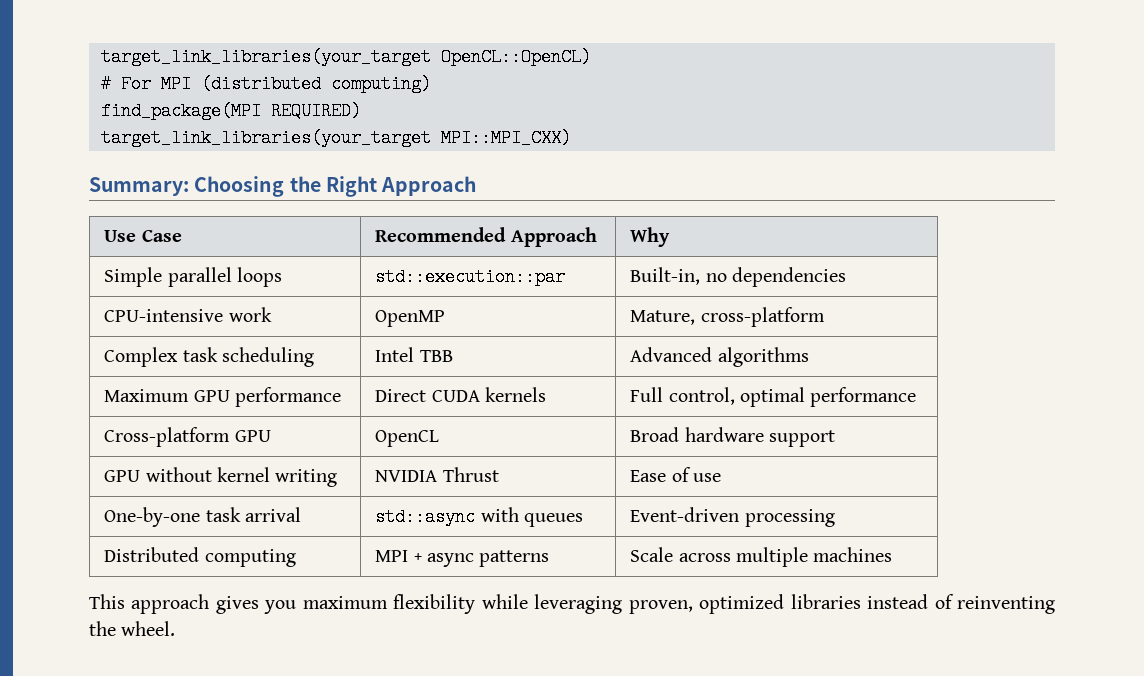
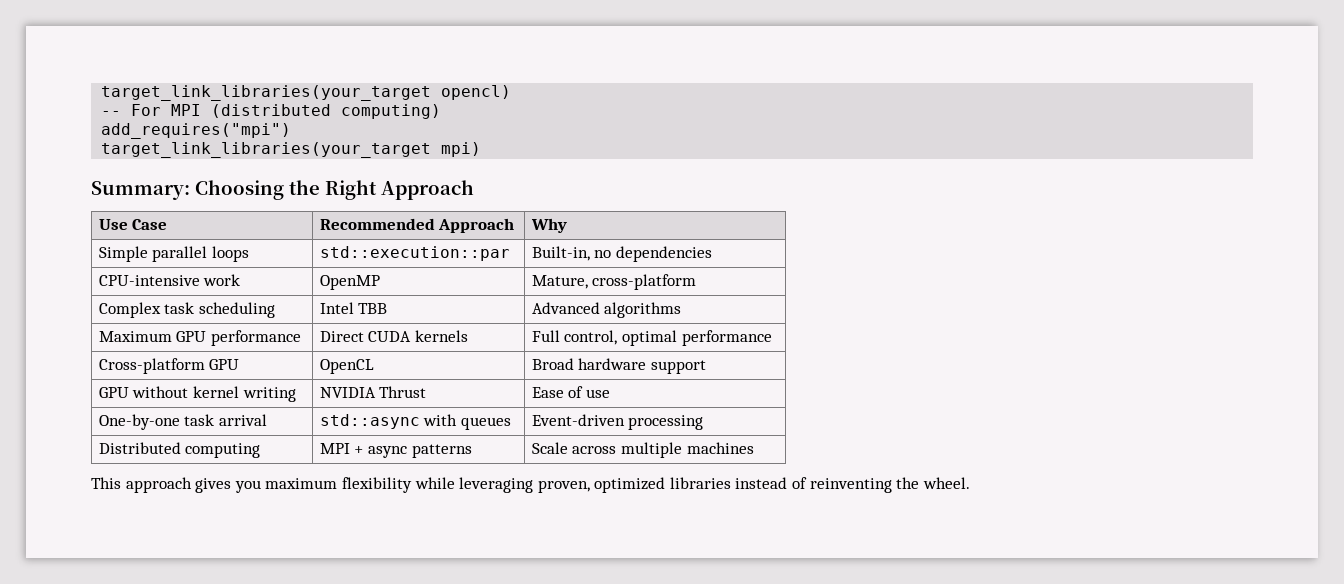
[100,48,591,66] [100,75,111,93] target_link_libraries(your_target OpenCL::OpenCL) // # -> [101,85,512,101] [101,111,122,116] target_link_libraries(your_target opencl) // --
[100,102,361,120] [100,129,571,147] find_package(MPI REQUIRED) // target_link_libraries(your_target MPI::MPI_CXX) -> [101,123,292,139] [101,142,482,158] add_requires("mpi") // target_link_libraries(your_target mpi)

